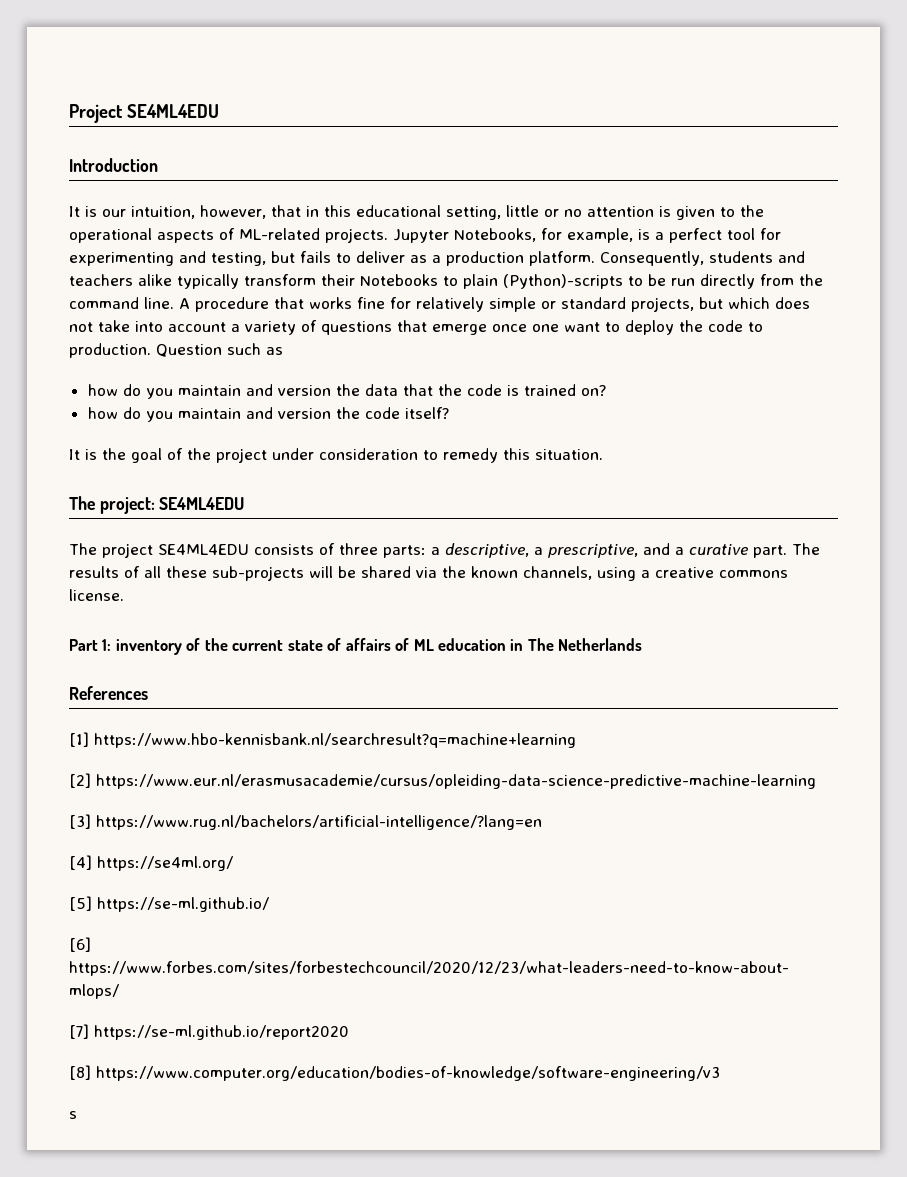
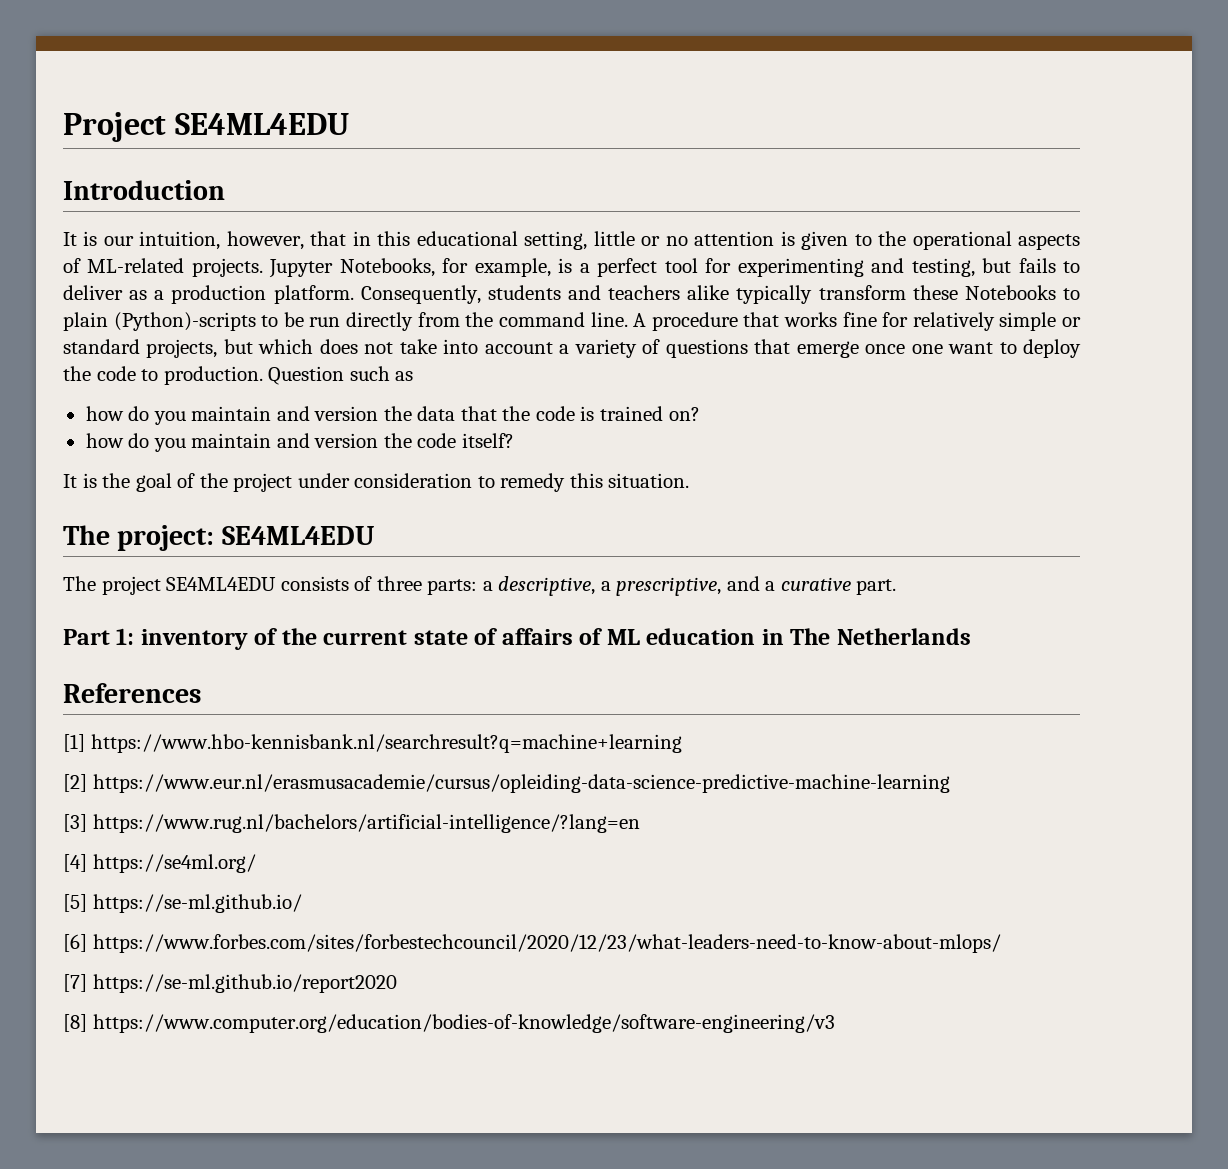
[321,274,355,286] their -> [912,285,958,300] these
[792,543,820,555] [69,566,788,581] [69,589,124,601] The results of all these sub-projects will be shared via the known channels, using a creative commons license. -> (897, 587) none
[69,1111,77,1119] // s -> (835, 1023) none

